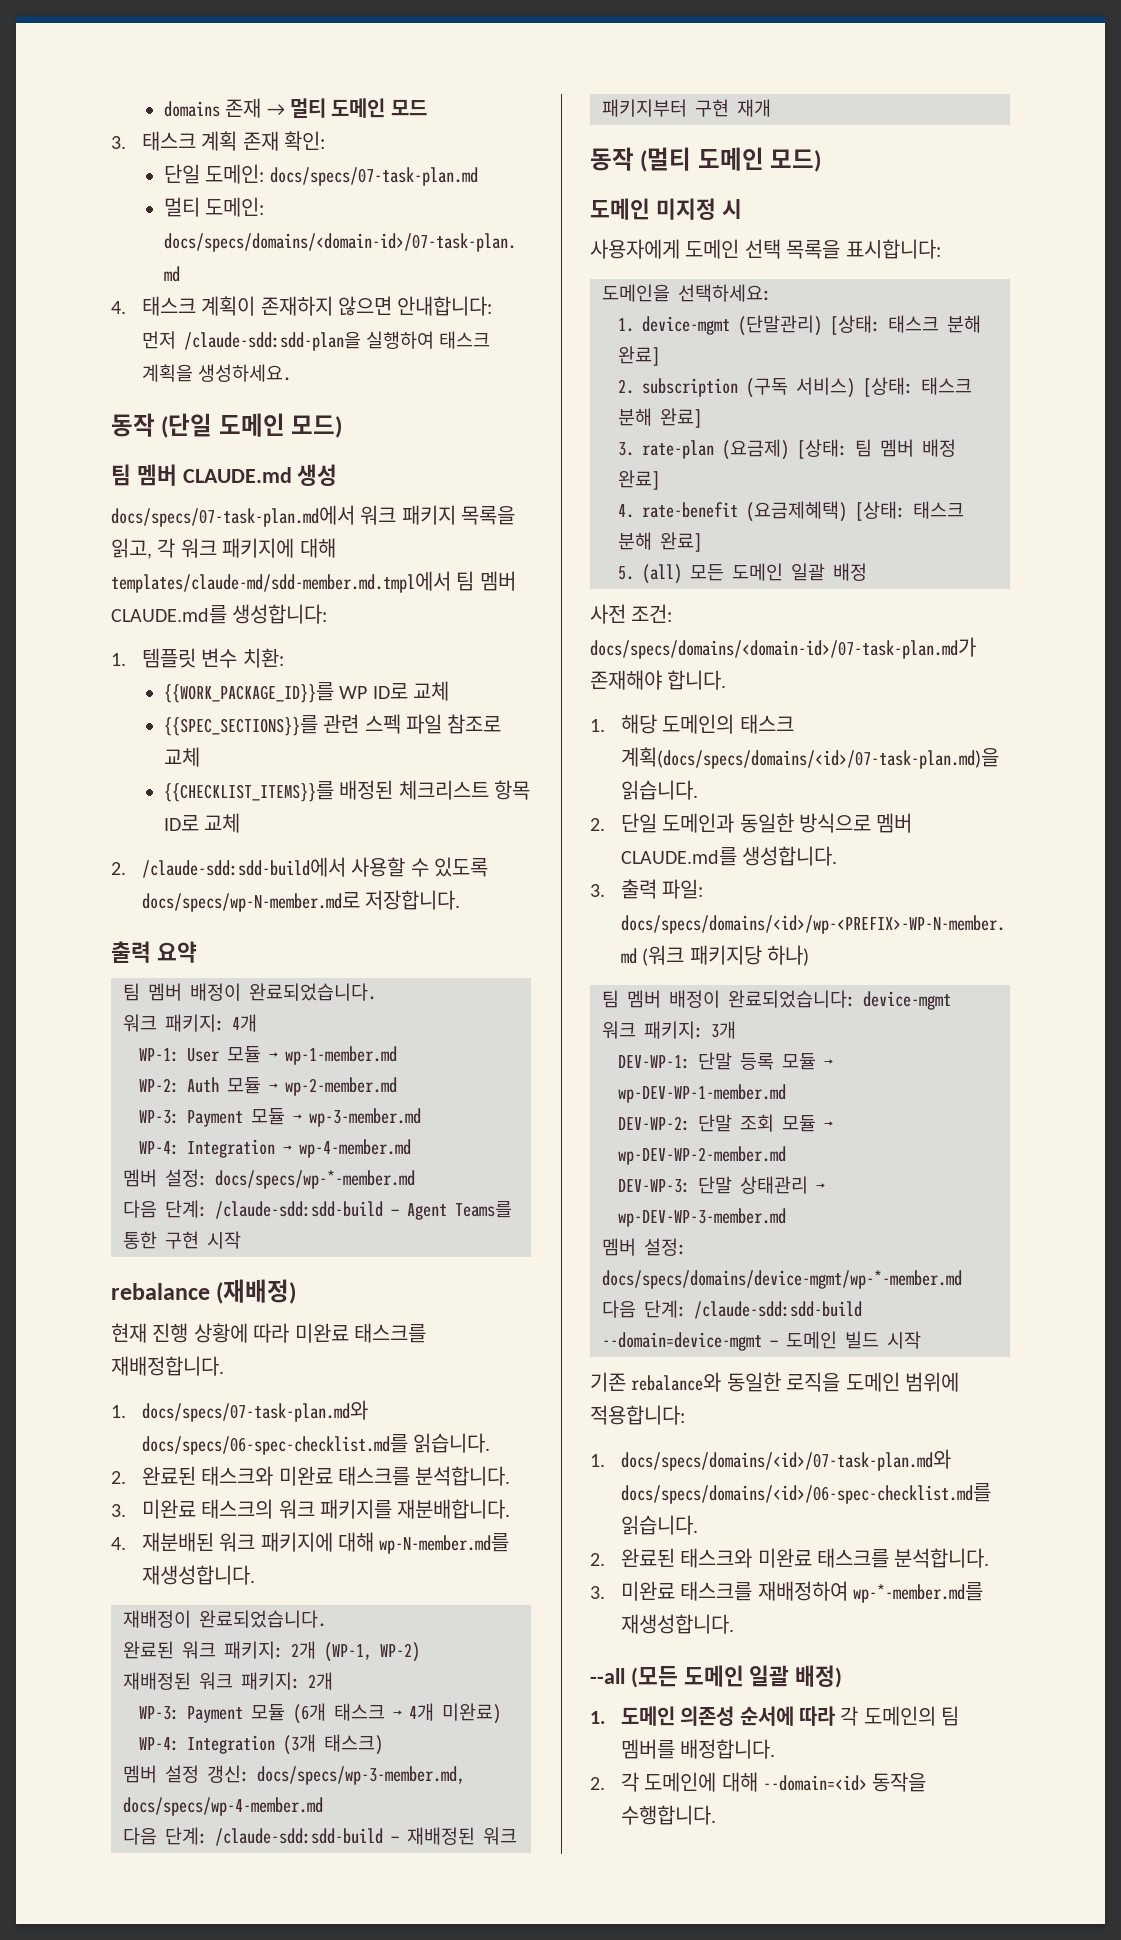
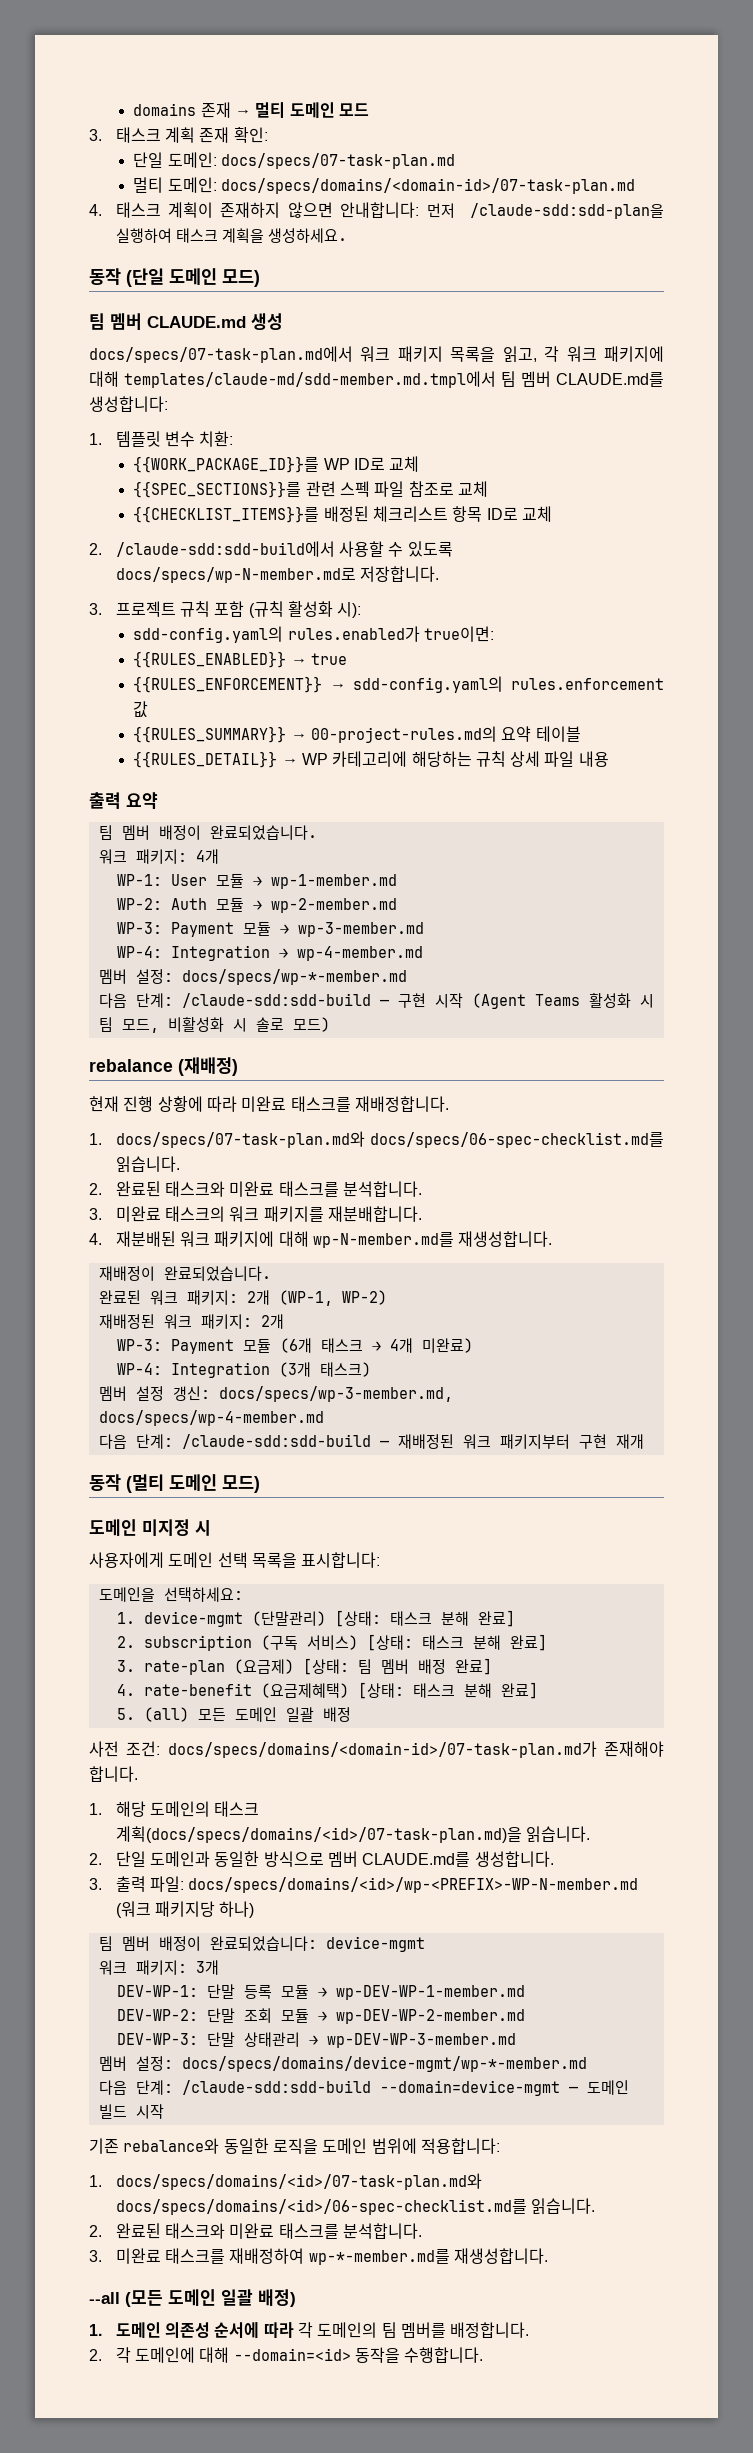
(461, 900) none -> [89,601,362,618] [133,626,494,643] [133,651,347,668] [133,676,664,693] [133,701,149,718] [133,726,581,743] [133,751,609,768] // 3. 프로젝트 규칙 포함 (규칙 활성화 시): // sdd-config.yaml의 rules.enabled가 true이면: // {{RULES_ENABLED}} → true // {{RULES_ENFORCEMENT}} → sdd-config.yaml의 rules.enforcement 값 // {{RULES_SUMMARY}} → 00-project-rules.md의 요약 테이블 // {{RULES_DETAIL}} → WP 카테고리에 해당하는 규칙 상세 파일 내용
[407,1201,512,1220] [123,1231,157,1249] Agent Teams를 통한 -> (389, 1002) none
(241, 1240) none -> [471,993,654,1009] [98,1017,330,1033] (Agent Teams 활성화 시 팀 모드, 비활성화 시 솔로 모드)

